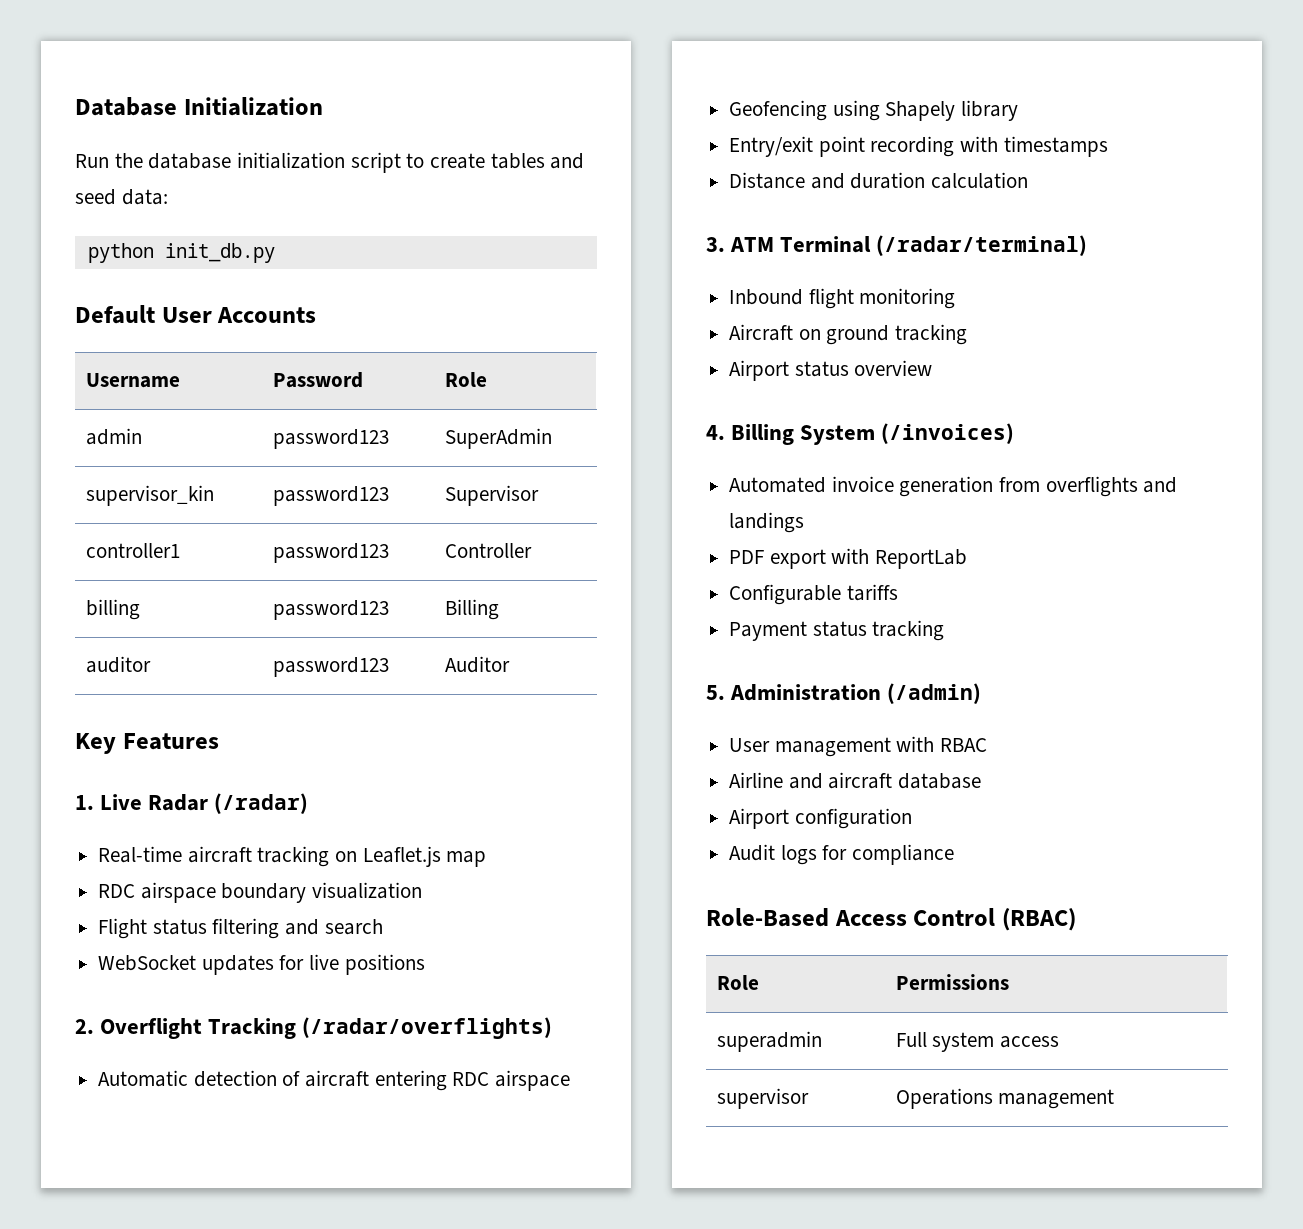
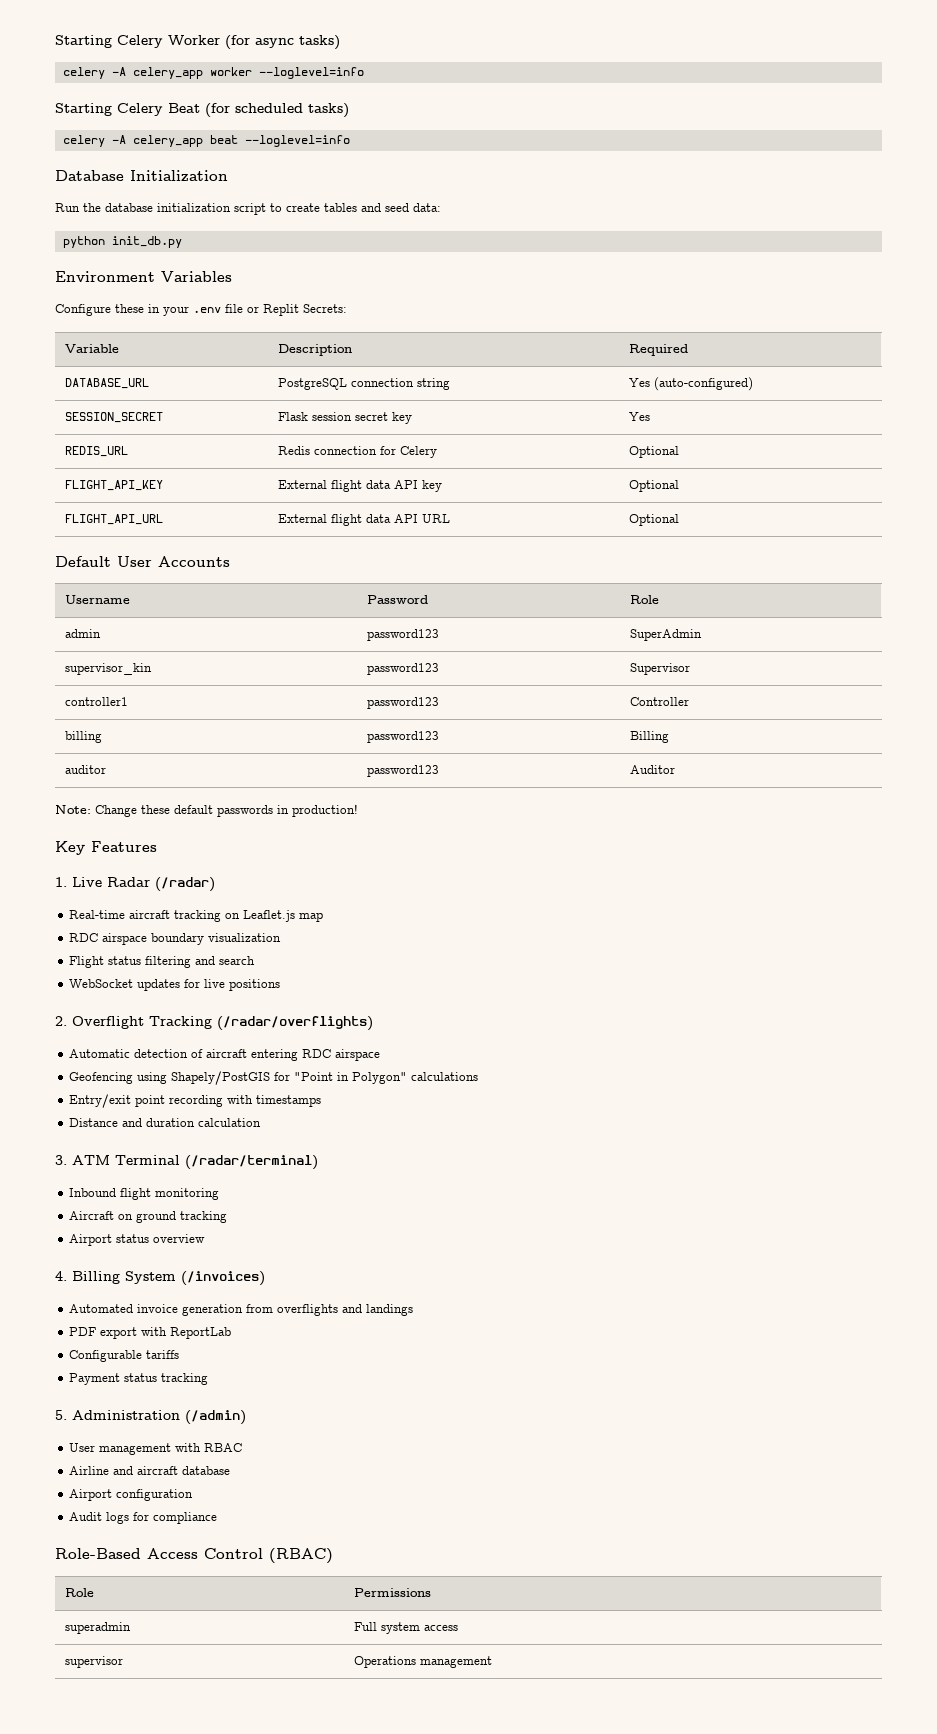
(75, 106) none -> [55,35,340,50] [62,67,364,79] [55,103,349,118] [62,135,350,147] Starting Celery Worker (for async tasks) // celery -A celery_app worker --loglevel=info // Starting Celery Beat (for scheduled tasks) // celery -A celery_app beat --loglevel=info //
(275, 253) none -> [55,271,232,282] [55,304,347,316] [65,344,120,353] [278,344,353,356] [629,344,689,356] [65,378,150,389] [278,378,451,390] [629,377,754,391] [65,412,164,423] [278,412,413,424] [629,412,651,421] [65,446,129,457] [278,446,438,458] [629,446,680,458] [65,480,164,491] [278,480,443,492] [629,480,680,492] [65,514,164,525] [278,514,451,526] [629,514,680,526] // Environment Variables // Configure these in your .env file or Replit Secrets: // Variable | Description | Required // DATABASE_URL | PostgreSQL connection string | Yes (auto-configured) // SESSION_SECRET | Flask session secret key | Yes // REDIS_URL | Redis connection for Celery | Optional // FLIGHT_API_KEY | External flight data API key | Optional // FLIGHT_API_URL | External flight data API URL | Optional
(510, 664) none -> [55,804,358,817] // Note: Change these default passwords in production!
[885,100,1019,121] Shapely library -> [171,1071,479,1085] Shapely/PostGIS for "Point in Polygon" calculations

